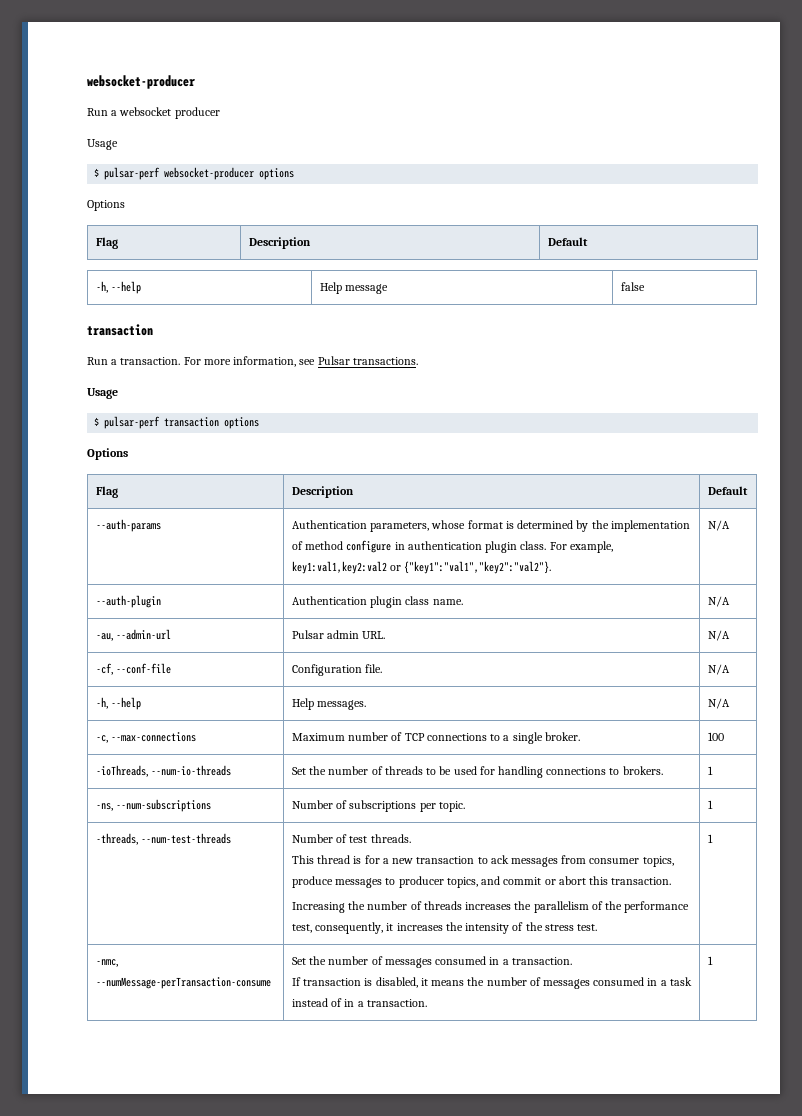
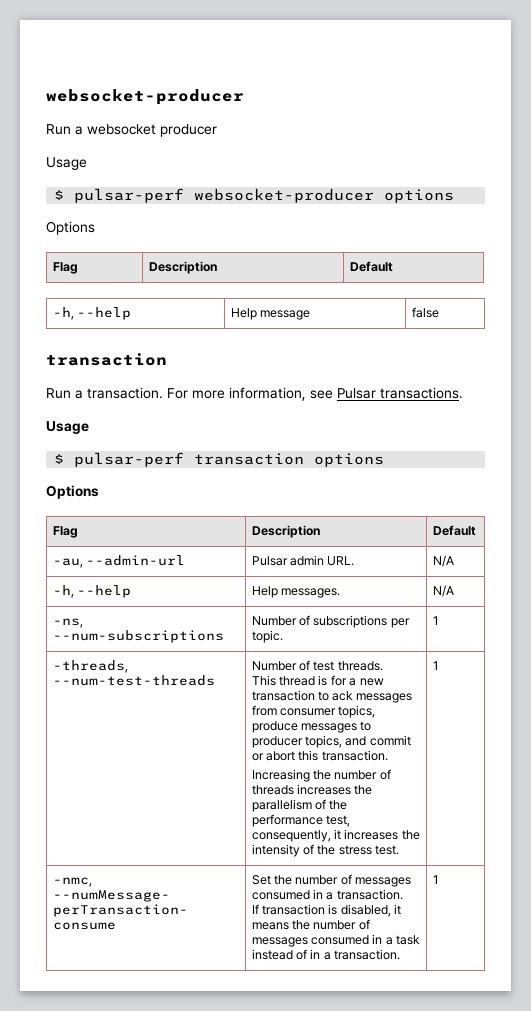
[95,519,161,532] [291,520,690,532] [291,540,613,553] [291,561,552,574] [707,520,730,531] [95,595,161,608] [291,596,463,608] [707,596,730,607] // --auth-params | Authentication parameters, whose format is determined by the implementation of method configure in authentication plugin class. For example, key1:val1,key2:val2 or {"key1":"val1","key2":"val2"}. | N/A // --auth-plugin | Authentication plugin class name. | N/A -> (476, 530) none
[95,663,172,675] [291,664,383,676] [707,664,730,675] // -cf, --conf-file | Configuration file. | N/A -> (454, 561) none
[95,732,197,743] [291,732,580,744] [707,732,724,741] [95,765,232,777] [291,766,663,778] [707,766,713,775] // -c, --max-connections | Maximum number of TCP connections to a single broker. | 100 // -ioThreads, --num-io-threads | Set the number of threads to be used for handling connections to brokers. | 1 -> (454, 591) none

